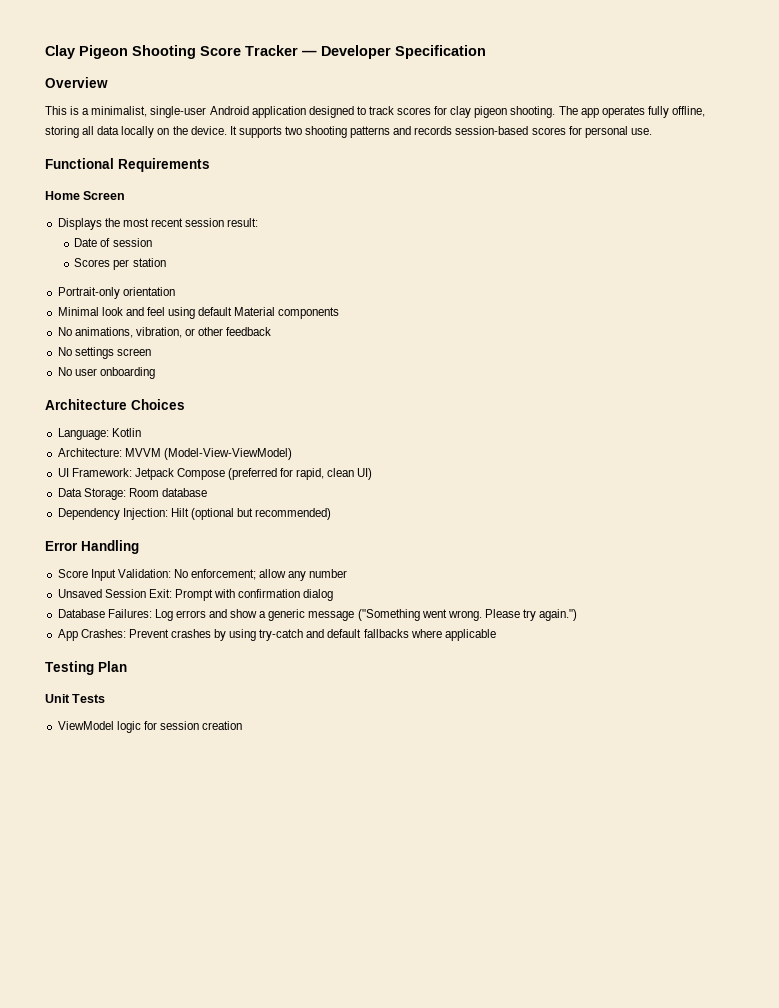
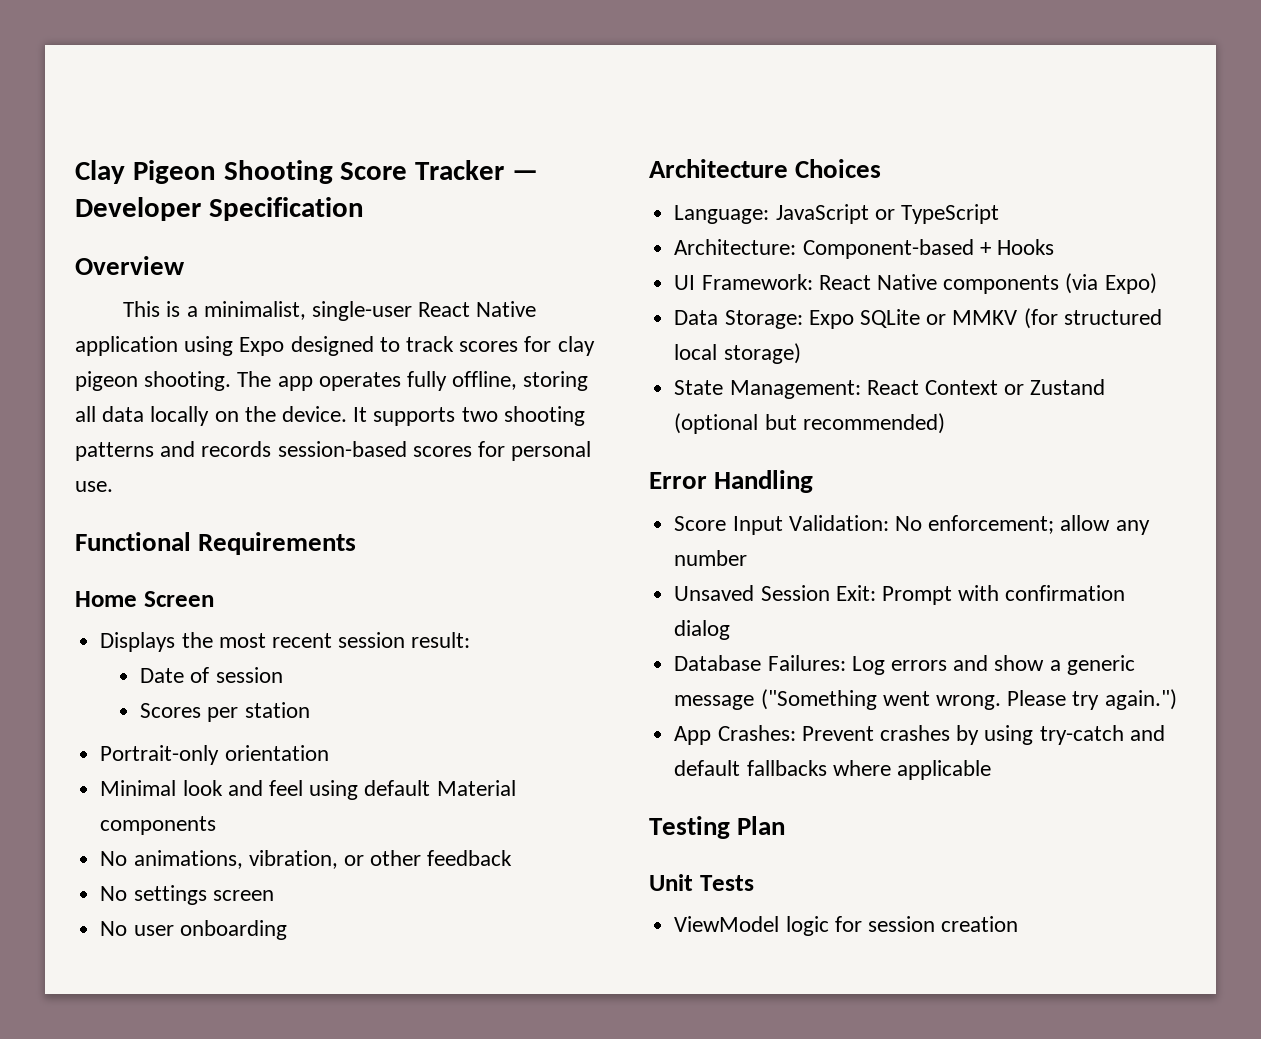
[209,106,306,118] Android application -> [418,301,537,317] [75,336,285,356] React Native application using Expo
[111,428,141,437] [57,448,292,460] [57,468,373,480] [57,488,207,500] [57,508,189,520] Kotlin // Architecture: MVVM (Model-View-ViewModel) // UI Framework: Jetpack Compose (preferred for rapid, clean UI) // Data Storage: Room database // Dependency Injection: Hilt -> [775,204,999,224] [674,239,1054,259] [674,273,1157,294] [674,308,1162,329] [674,343,801,364] [674,379,1106,399] JavaScript or TypeScript // Architecture: Component-based + Hooks // UI Framework: React Native components (via Expo) // Data Storage: Expo SQLite or MMKV (for structured local storage) // State Management: React Context or Zustand

